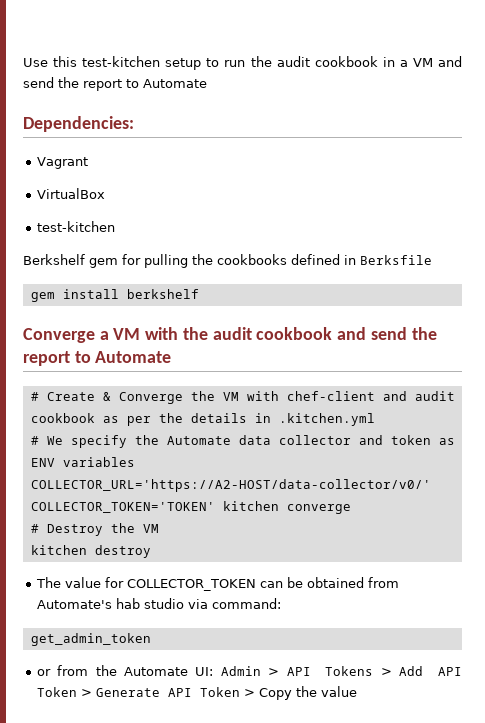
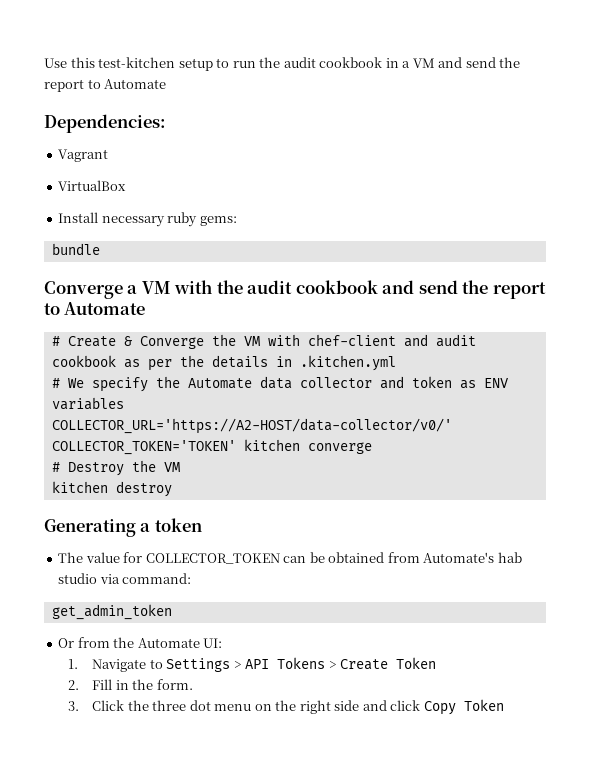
[36,221,115,232] [23,254,432,268] [30,289,199,302] test-kitchen // Berkshelf gem for pulling the cookbooks defined in Berksfile // gem install berkshelf -> [58,212,237,227] [51,243,100,255] Install necessary ruby gems: // bundle
(151, 551) none -> [44,518,202,537] // Generating a token
[36,669,51,676] or -> [58,638,75,648] Or
[220,666,261,676] Admin -> [68,658,231,672] // 1. Navigate to Settings
[399,666,462,676] [36,686,357,700] Add API Token > Generate API Token > Copy the value -> [340,657,437,670] [68,679,193,690] [68,699,504,715] Create Token // 2. Fill in the form. // 3. Click the three dot menu on the right side and click Copy Token

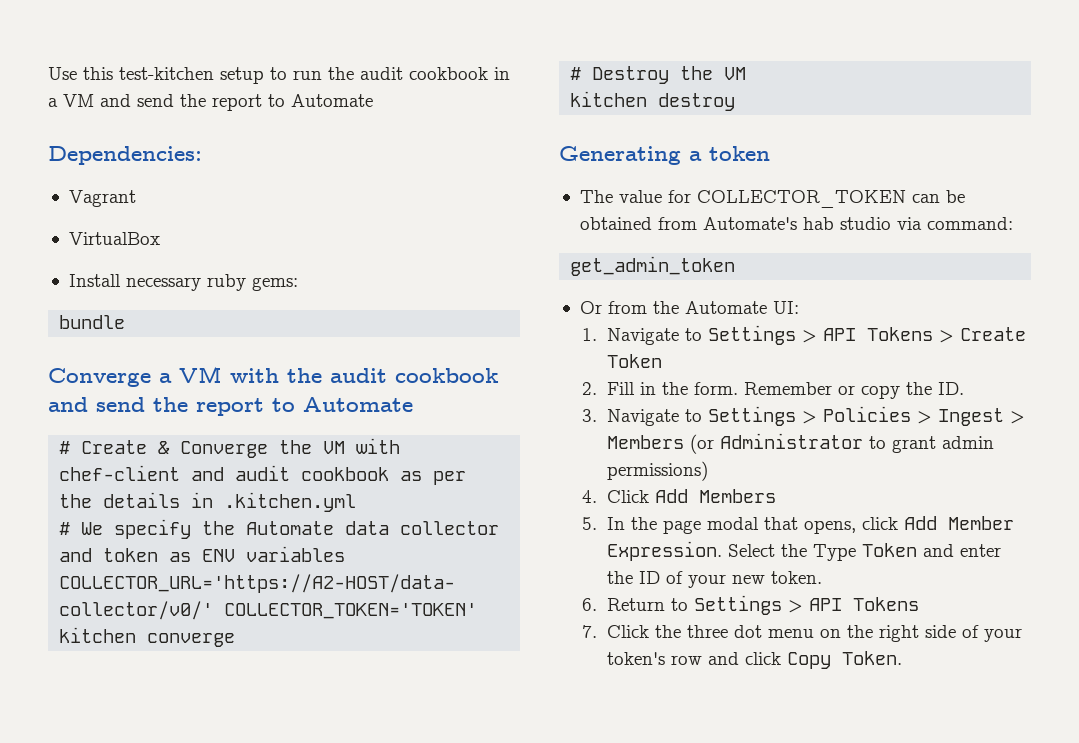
[68,701,80,711] // 3. -> [743,382,964,399] [582,406,1025,426] [606,433,994,454] [606,461,708,481] [582,489,776,503] [582,516,1014,534] [606,541,1001,561] [606,571,822,588] [582,595,919,615] [582,625,598,638] Remember or copy the ID. // 3. Navigate to Settings > Policies > Ingest > Members (or Administrator to grant admin permissions) // 4. Click Add Members // 5. In the page modal that opens, click Add Member Expression. Select the Type Token and enter the ID of your new token. // 6. Return to Settings > API Tokens // 7.
(360, 705) none -> [961,625,1022,642] [606,652,702,665] of your token's row
[463,699,504,711] Token -> [841,651,902,665] Token.

